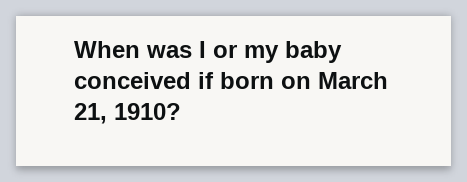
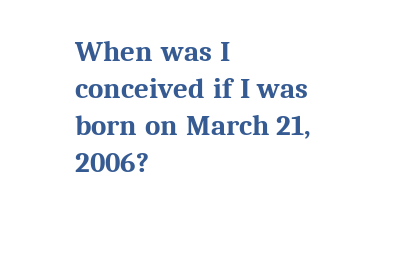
[213,41,342,63] [74,72,214,89] or my baby conceived if -> [75,78,309,98] conceived if I was
[114,103,181,120] 1910? -> [75,152,149,172] 2006?

